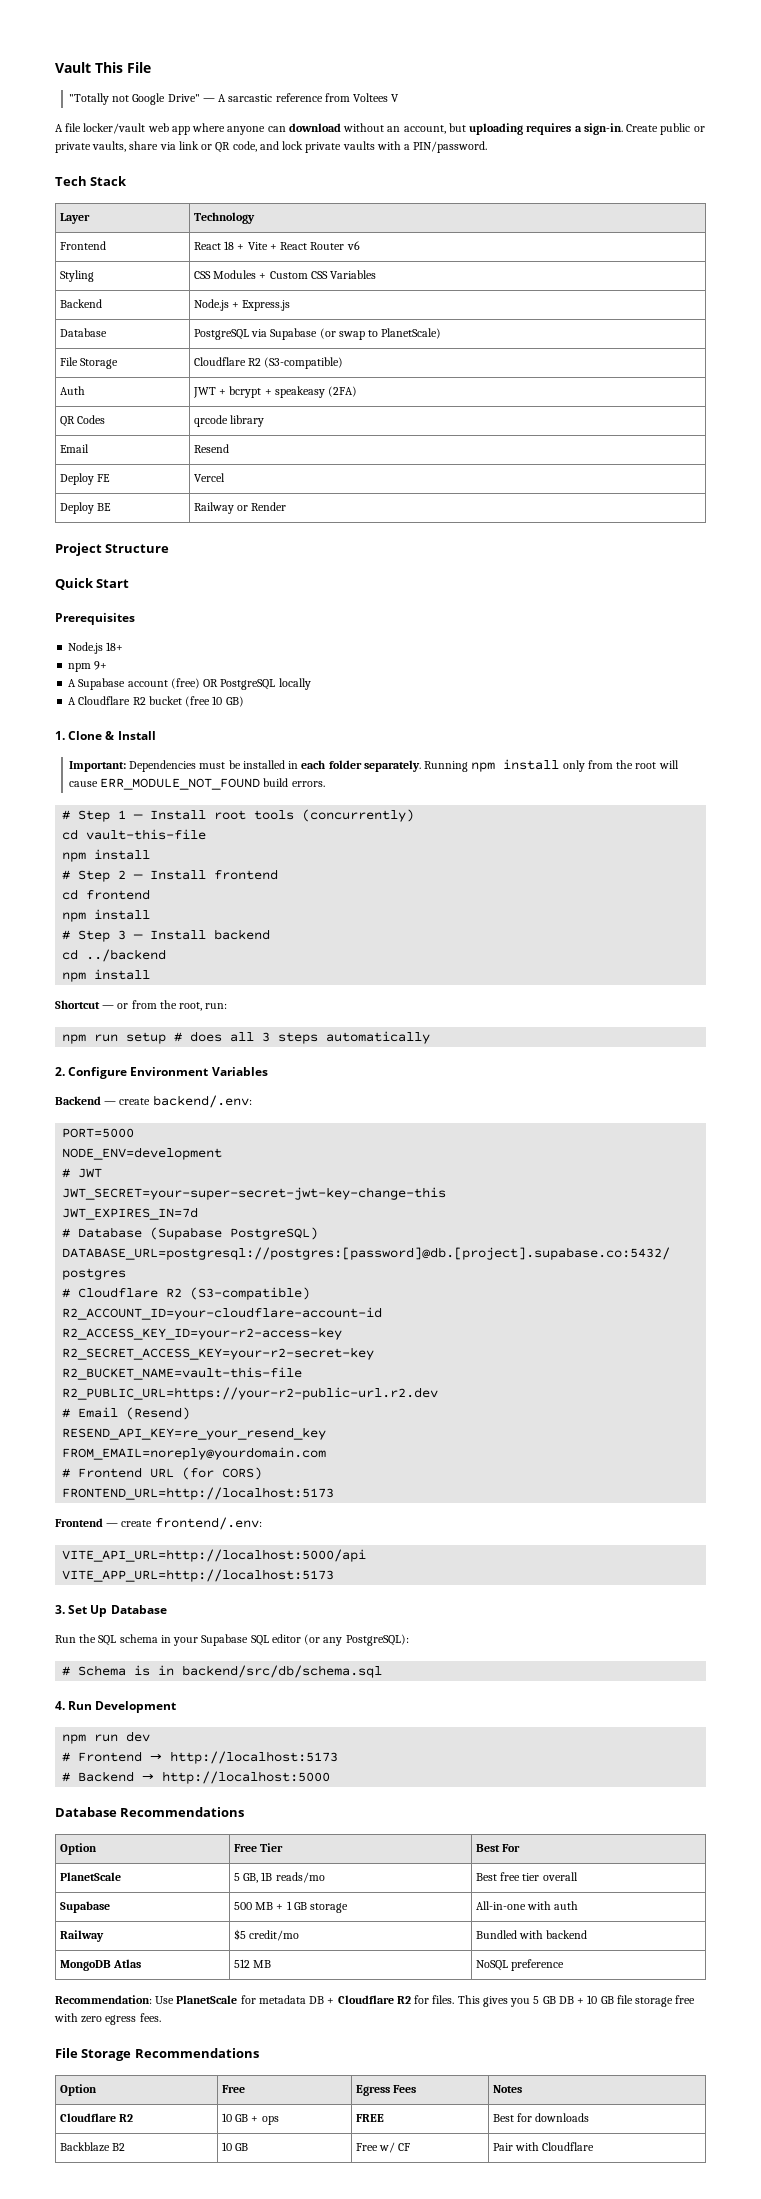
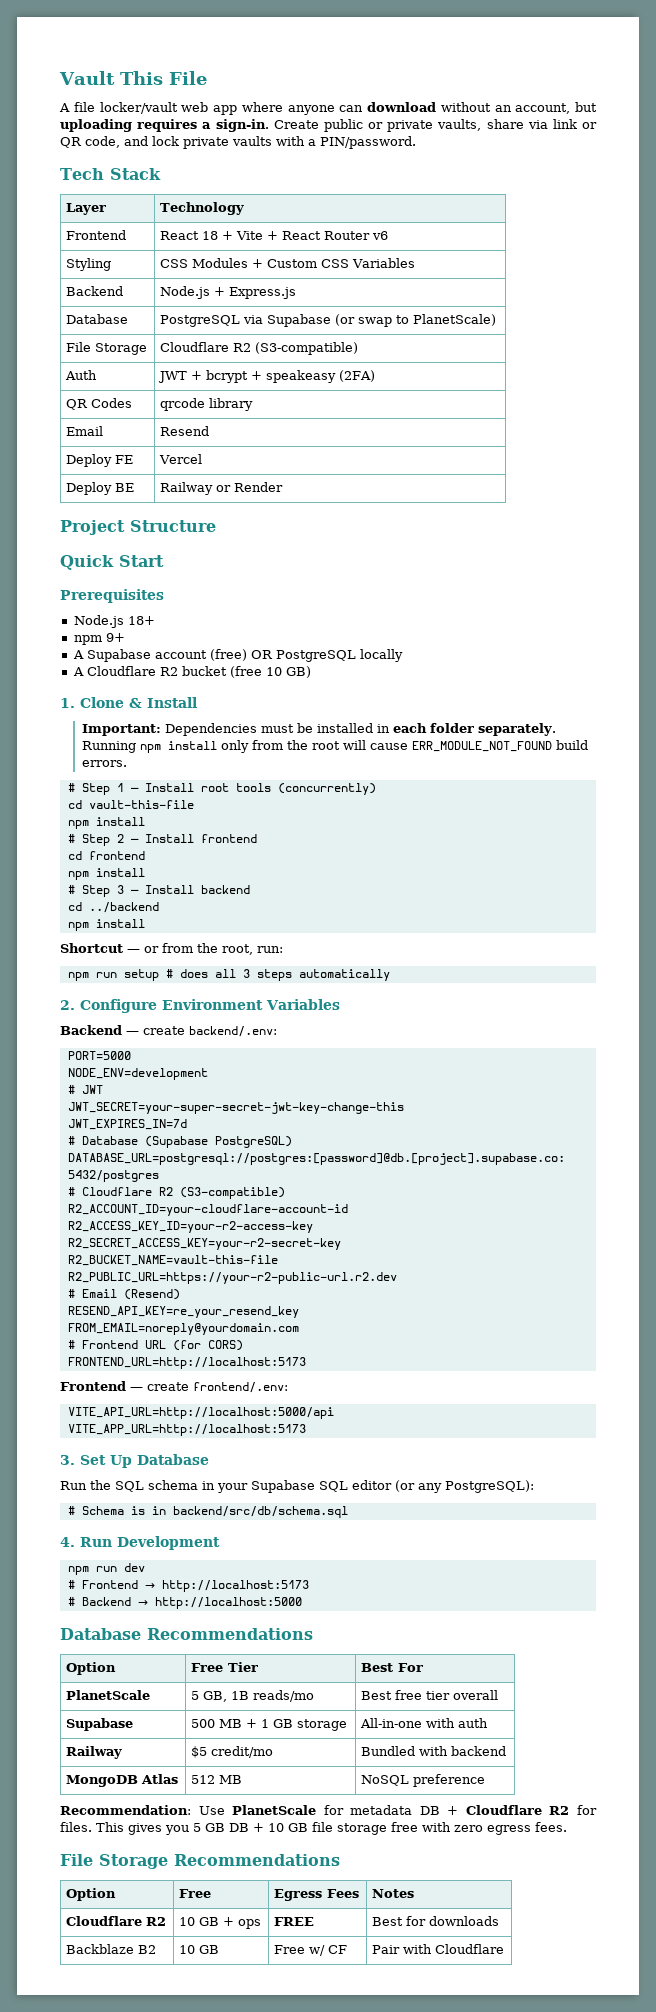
[68,93,400,105] // "Totally not Google Drive" — A sarcastic reference from Voltees V -> (207, 78) none

